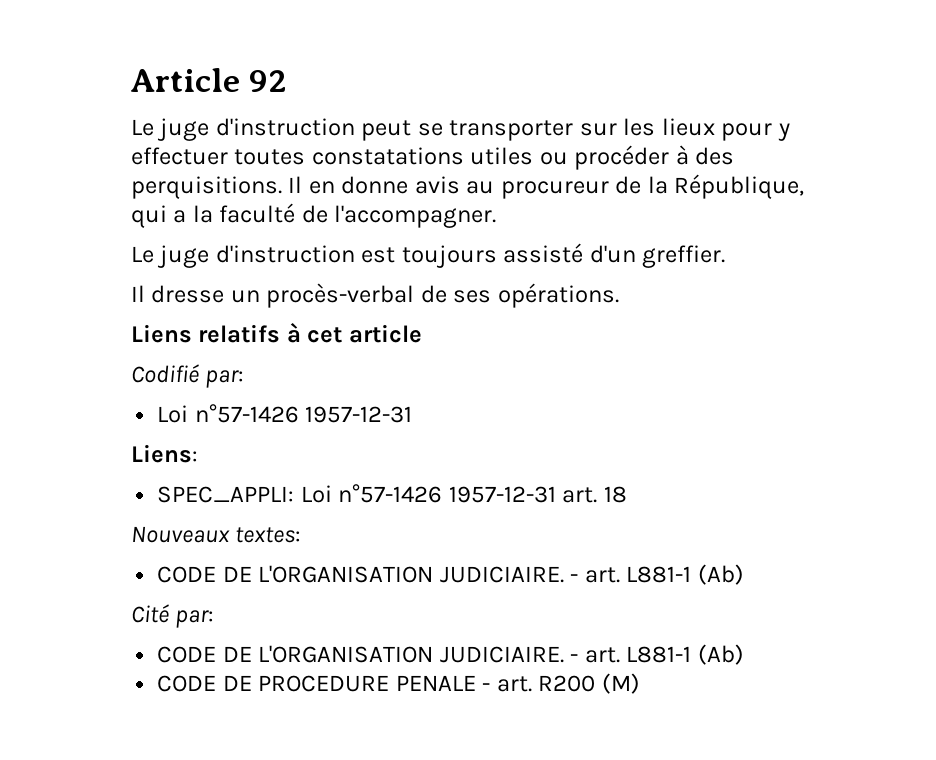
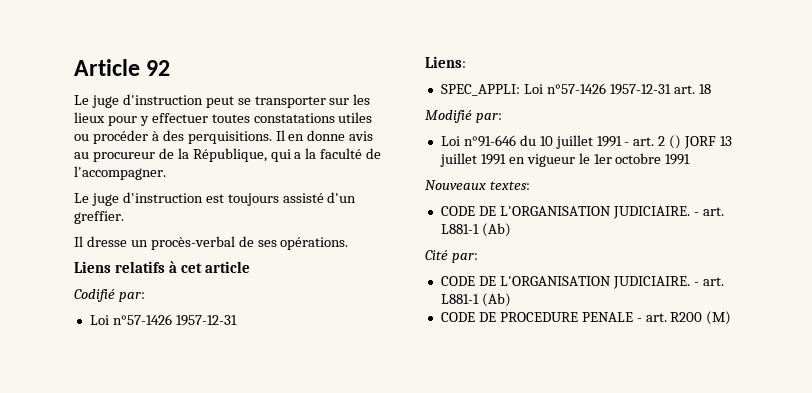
(627, 494) none -> [425,110,502,123] [440,135,733,149] [439,153,691,167] // Modifié par: // Loi n°91-646 du 10 juillet 1991 - art. 2 () JORF 13 juillet 1991 en vigueur le 1er octobre 1991

